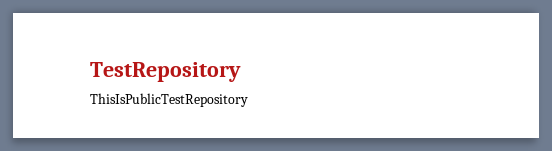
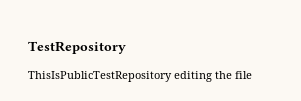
(248, 100) none -> [174,71,252,82] editing the file

